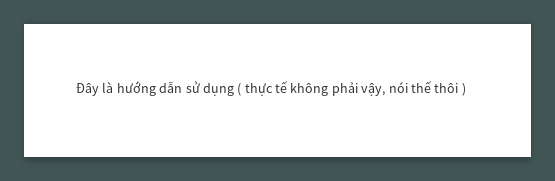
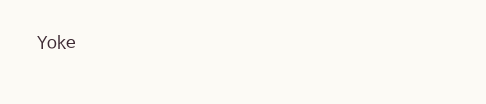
[76,81,466,96] Đây là hướng dẫn sử dụng ( thực tế không phải vậy, nói thế thôi ) -> [37,35,76,49] Yoke

